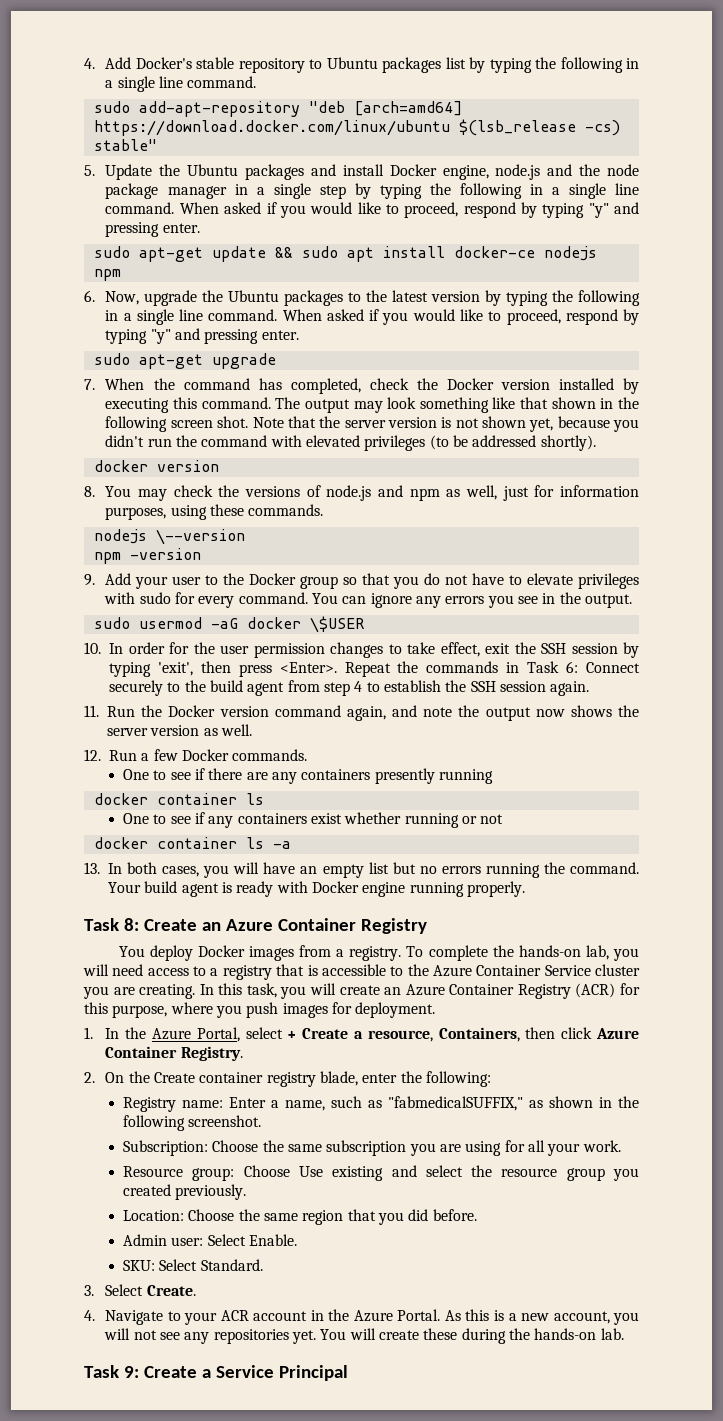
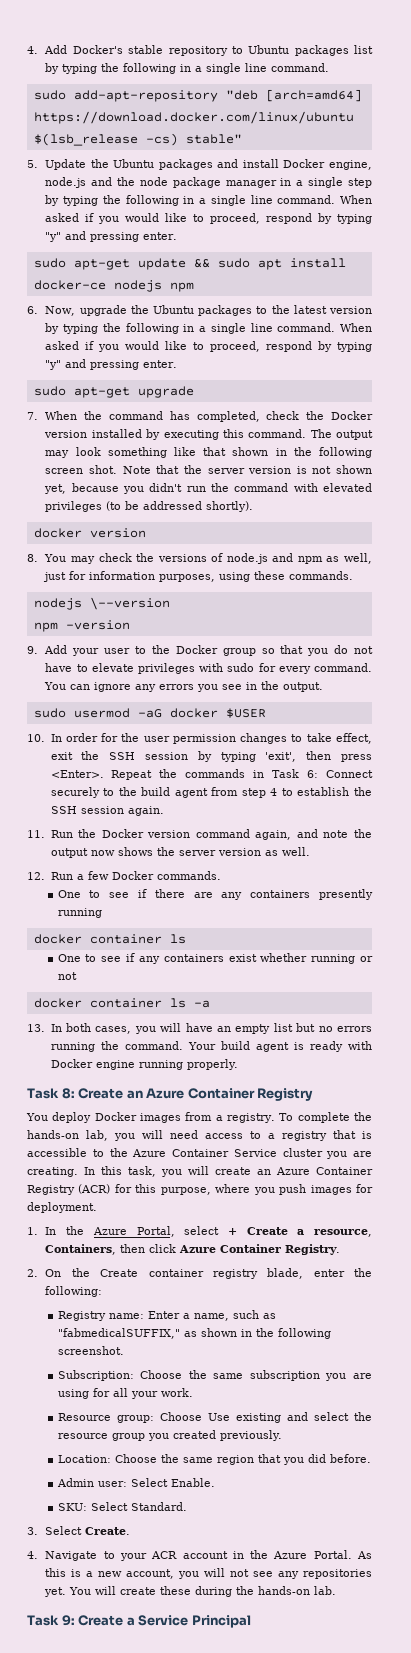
[309,616,364,633] \$USER -> [225,708,266,718] $USER

